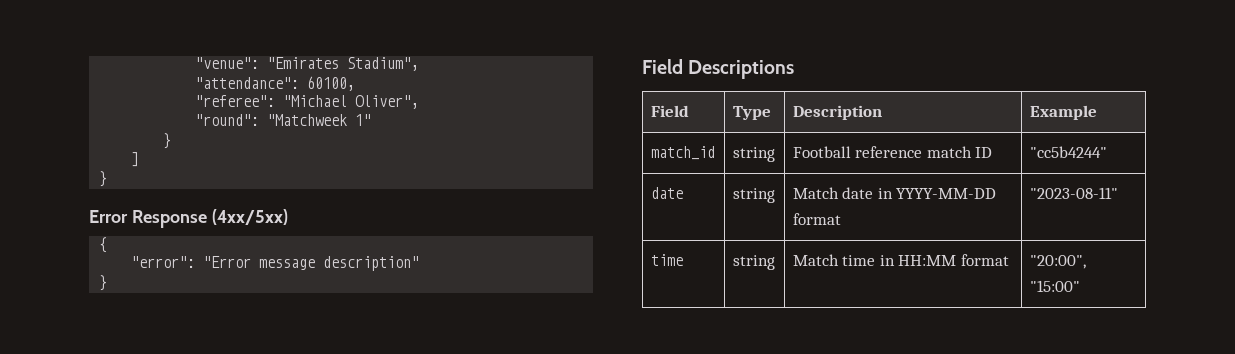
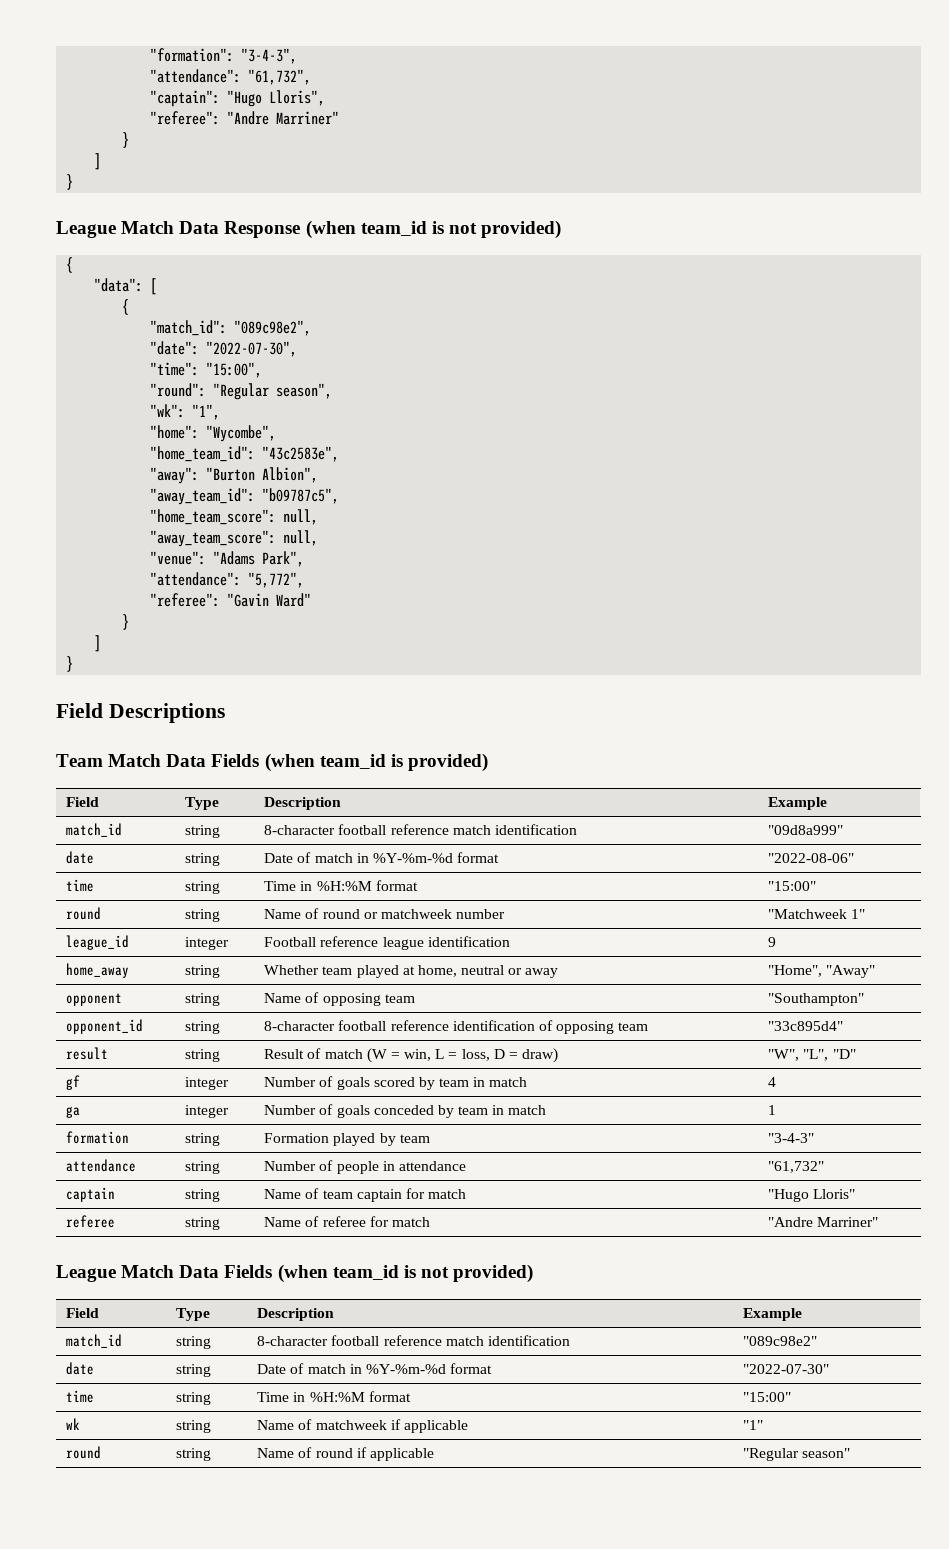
[195,57,420,71] [195,76,356,91] [195,95,420,109] [195,114,372,126] [163,133,172,149] [131,152,140,167] [99,171,108,187] [89,209,288,228] [99,237,108,253] [131,256,420,271] [99,275,108,291] [642,59,795,79] [650,105,689,117] [732,106,771,120] [792,105,882,120] [1029,105,1097,120] [650,146,715,160] [732,147,775,162] [792,146,993,158] [1029,146,1107,158] [650,187,683,199] [732,188,775,203] [792,187,997,199] [792,213,841,225] [1029,187,1118,199] [650,254,683,266] [732,255,775,270] [792,254,1009,266] [1029,255,1086,269] [1029,280,1080,292] "venue": "Emirates Stadium", // "attendance": 60100, // "referee": "Michael Oliver", // "round": "Matchweek 1" // } // ] // } // Error Response (4xx/5xx) // { // "error": "Error message description" // } // Field Descriptions // Field | Type | Description | Example // match_id | string | Football reference match ID | "cc5b4244" // date | string | Match date in YYYY-MM-DD format | "2023-08-11" // time | string | Match time in HH:MM format | "20:00", "15:00" -> [150,48,298,64] [150,69,312,85] [150,90,326,107] [150,111,340,125] [122,132,130,148] [94,153,102,170] [66,174,74,190] [56,220,562,239] [66,257,74,273] [94,278,158,295] [122,299,130,315] [150,320,312,336] [150,341,298,357] [150,362,263,378] [150,383,333,400] [150,404,221,420] [150,425,277,442] [150,446,340,462] [150,467,319,484] [150,488,340,505] [150,509,319,525] [150,530,319,547] [150,551,305,567] [150,572,305,588] [150,593,312,607] [122,614,130,630] [94,635,102,652] [66,656,74,672] [56,703,225,723] [56,753,488,772] [66,797,100,807] [185,797,220,810] [264,797,342,810] [768,797,828,810] [66,823,123,837] [185,825,221,838] [264,824,577,835] [768,825,844,835] [66,851,95,864] [185,853,221,866] [264,852,500,863] [768,853,855,863] [66,879,95,892] [185,881,221,894] [264,880,418,891] [768,881,817,891] [66,907,102,920] [185,909,221,922] [264,908,506,919] [768,909,866,919] [66,935,130,950] [185,937,230,950] [264,936,510,950] [768,937,777,947] [66,963,130,978] [185,965,221,978] [264,965,559,978] [768,965,876,978] [66,993,123,1006] [185,993,221,1006] [264,992,415,1006] [768,993,865,1006] [66,1019,144,1034] [185,1021,221,1034] [264,1020,649,1034] [768,1021,844,1031] [66,1047,109,1060] [185,1049,221,1062] [264,1048,559,1063] [768,1049,856,1061] [66,1075,81,1090] [185,1077,230,1090] [264,1076,528,1090] [768,1077,777,1087] [66,1106,81,1118] [185,1105,230,1118] [264,1104,547,1118] [768,1105,777,1115] [66,1131,130,1144] [185,1133,221,1146] [264,1133,430,1146] [768,1133,815,1143] [66,1159,137,1172] [185,1161,221,1174] [264,1160,466,1174] [768,1161,825,1173] [66,1187,116,1202] [185,1189,221,1202] [264,1188,467,1202] [768,1189,856,1202] [66,1215,116,1228] [185,1217,221,1230] [264,1216,430,1227] [768,1217,879,1227] [56,1264,534,1283] [66,1308,100,1318] [176,1308,211,1321] [257,1308,335,1321] [743,1308,803,1321] [66,1334,123,1348] [176,1336,212,1349] [257,1335,570,1346] [743,1336,818,1346] [66,1362,95,1375] [176,1364,212,1377] [257,1363,493,1374] [743,1364,830,1374] [66,1390,95,1403] [176,1392,212,1405] [257,1391,411,1402] [743,1392,792,1402] [66,1418,81,1430] [176,1420,212,1433] [257,1419,468,1433] [743,1420,764,1430] [66,1446,102,1459] [176,1448,212,1461] [257,1447,434,1461] [743,1448,851,1461] "formation": "3-4-3", // "attendance": "61,732", // "captain": "Hugo Lloris", // "referee": "Andre Marriner" // } // ] // } // League Match Data Response (when team_id is not provided) // { // "data": [ // { // "match_id": "089c98e2", // "date": "2022-07-30", // "time": "15:00", // "round": "Regular season", // "wk": "1", // "home": "Wycombe", // "home_team_id": "43c2583e", // "away": "Burton Albion", // "away_team_id": "b09787c5", // "home_team_score": null, // "away_team_score": null, // "venue": "Adams Park", // "attendance": "5,772", // "referee": "Gavin Ward" // } // ] // } // Field Descriptions // Team Match Data Fields (when team_id is provided) // Field | Type | Description | Example // match_id | string | 8-character football reference match identification | "09d8a999" // date | string | Date of match in %Y-%m-%d format | "2022-08-06" // time | string | Time in %H:%M format | "15:00" // round | string | Name of round or matchweek number | "Matchweek 1" // league_id | integer | Football reference league identification | 9 // home_away | string | Whether team played at home, neutral or away | "Home", "Away" // opponent | string | Name of opposing team | "Southampton" // opponent_id | string | 8-character football reference identification of opposing team | "33c895d4" // result | string | Result of match (W = win, L = loss, D = draw) | "W", "L", "D" // gf | integer | Number of goals scored by team in match | 4 // ga | integer | Number of goals conceded by team in match | 1 // formation | string | Formation played by team | "3-4-3" // attendance | string | Number of people in attendance | "61,732" // captain | string | Name of team captain for match | "Hugo Lloris" // referee | string | Name of referee for match | "Andre Marriner" // League Match Data Fields (when team_id is not provided) // Field | Type | Description | Example // match_id | string | 8-character football reference match identification | "089c98e2" // date | string | Date of match in %Y-%m-%d format | "2022-07-30" // time | string | Time in %H:%M format | "15:00" // wk | string | Name of matchweek if applicable | "1" // round | string | Name of round if applicable | "Regular season"

